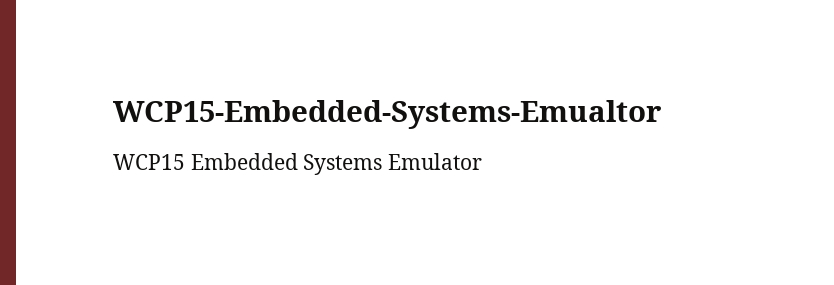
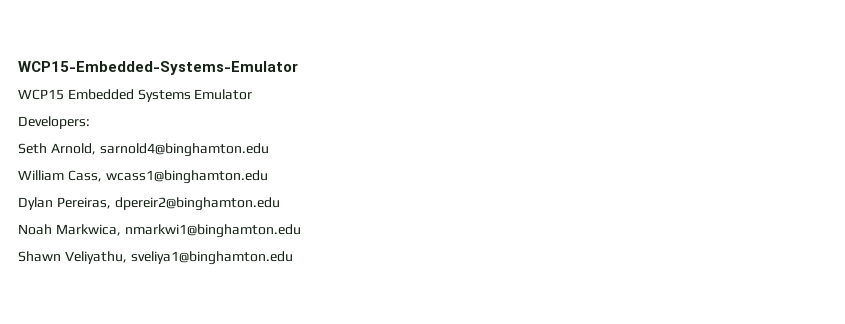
[113,100,661,129] WCP15-Embedded-Systems-Emualtor -> [18,61,298,75] WCP15-Embedded-Systems-Emulator
(483, 161) none -> [18,116,90,129] [18,143,269,157] [18,170,268,184] [18,197,280,211] [18,224,301,238] [18,251,293,265] // Developers: // Seth Arnold, sarnold4@binghamton.edu // William Cass, wcass1@binghamton.edu // Dylan Pereiras, dpereir2@binghamton.edu // Noah Markwica, nmarkwi1@binghamton.edu // Shawn Veliyathu, sveliya1@binghamton.edu

